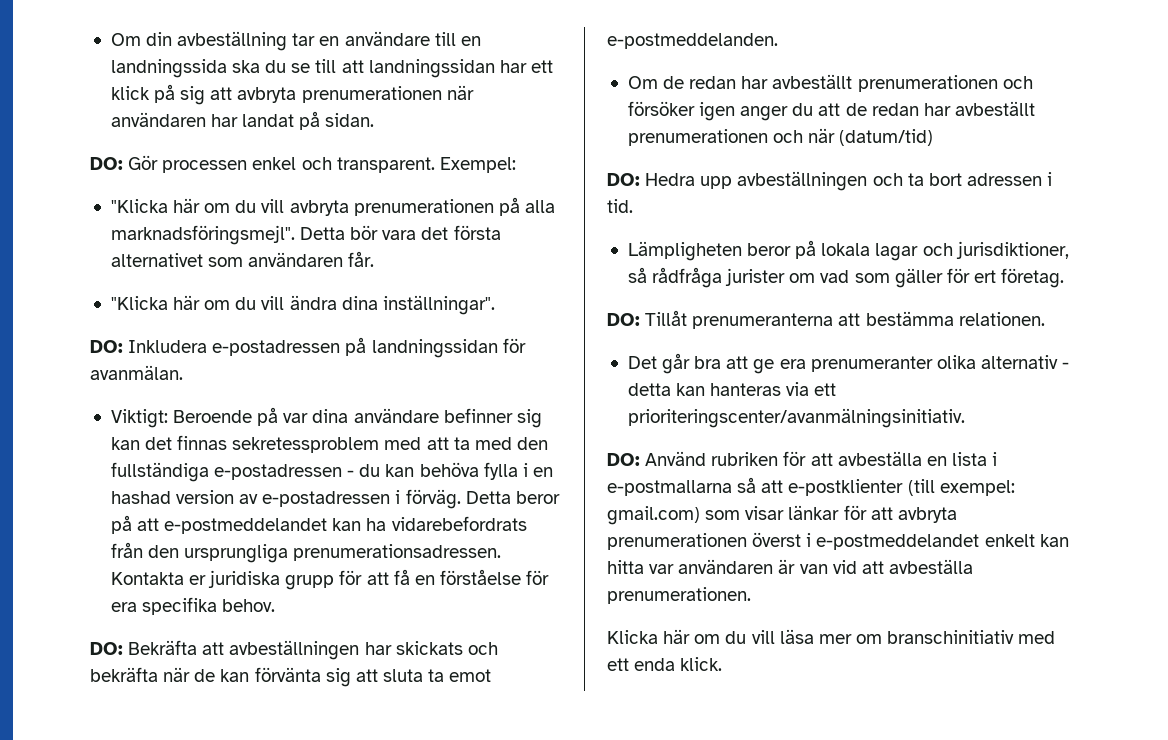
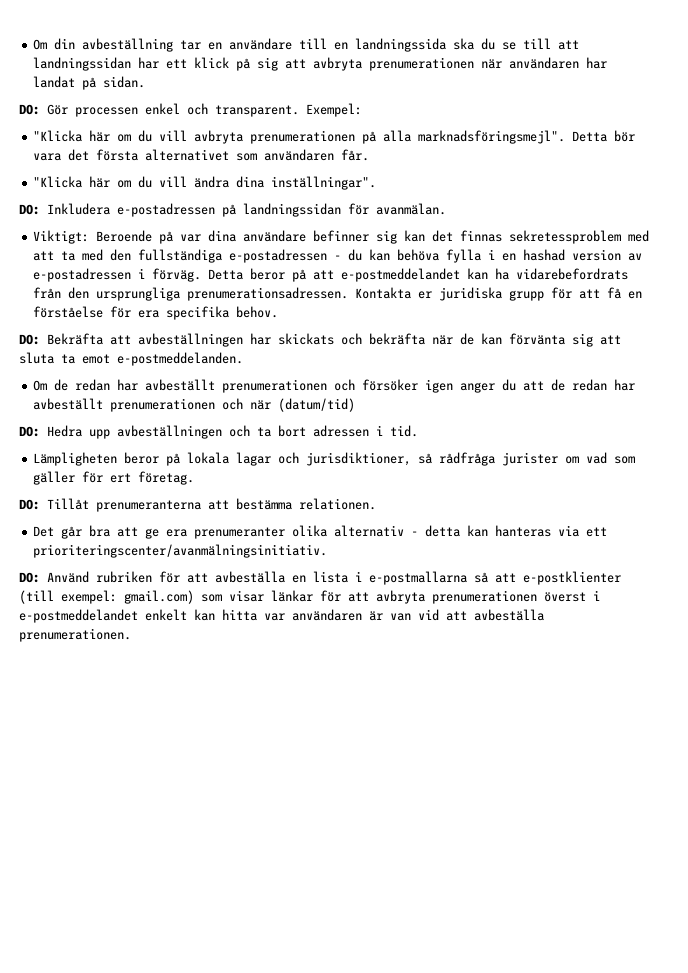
[607,629,1056,644] [607,657,723,671] // Klicka här om du vill läsa mer om branschinitiativ med ett enda klick. -> (131, 635) none

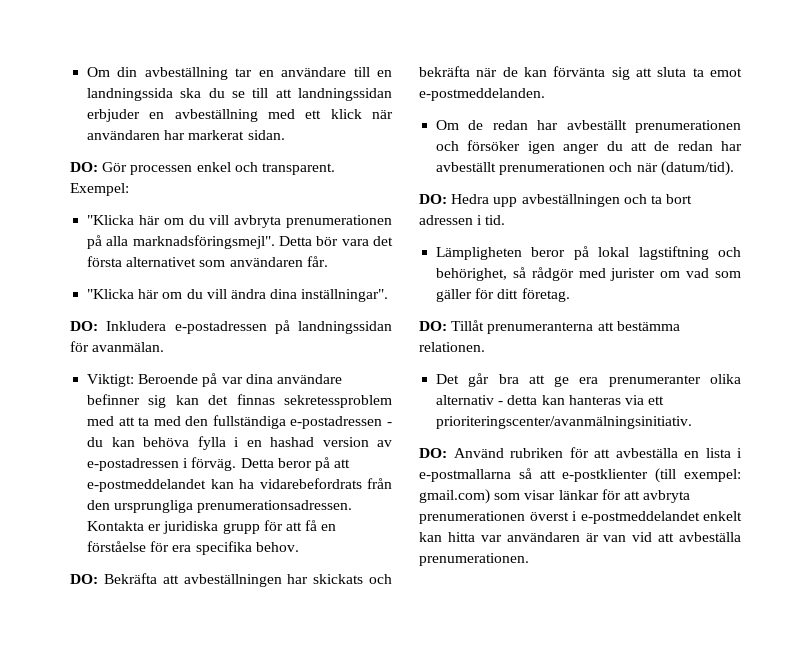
[138,57,475,71] har ett klick på sig att avbryta prenumerationen -> [87,109,362,122] erbjuder en avbeställning med ett klick
[33,76,97,90] landat på -> [188,130,245,140] markerat
[278,398,356,412] (datum/tid) -> [660,161,734,176] (datum/tid).
[187,452,496,466] lokala lagar och jurisdiktioner, så rådfråga -> [598,246,741,260] [436,267,606,281] lokal lagstiftning och behörighet, så rådgör med
[110,473,132,483] ert -> [497,289,519,299] ditt

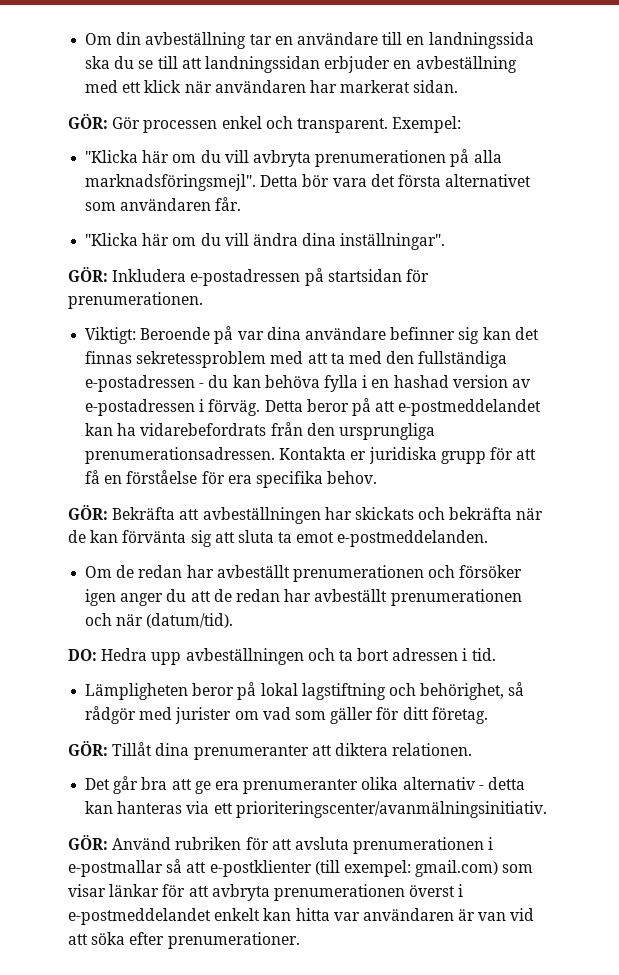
[70,162,98,172] DO: -> [68,113,108,129] GÖR:
[70,321,98,331] DO: -> [68,266,108,282] GÖR:
[298,321,392,334] [70,341,165,352] landningssidan för avanmälan. -> [327,269,429,282] [68,292,203,309] startsidan för prenumerationen.
[70,574,98,584] DO: -> [68,504,108,520] GÖR:
[419,320,680,334] DO: Tillåt prenumeranterna att bestämma -> [68,740,388,760] GÖR: Tillåt dina prenumeranter att diktera
[419,448,447,458] DO: -> [68,834,108,850] GÖR:
[615,448,742,458] [419,469,511,482] avbeställa en lista i e-postmallarna -> [294,837,494,854] [68,860,163,877] avsluta prenumerationen i e-postmallar
[679,532,741,542] [419,553,529,566] avbeställa prenumerationen. -> [91,932,300,949] söka efter prenumerationer.

